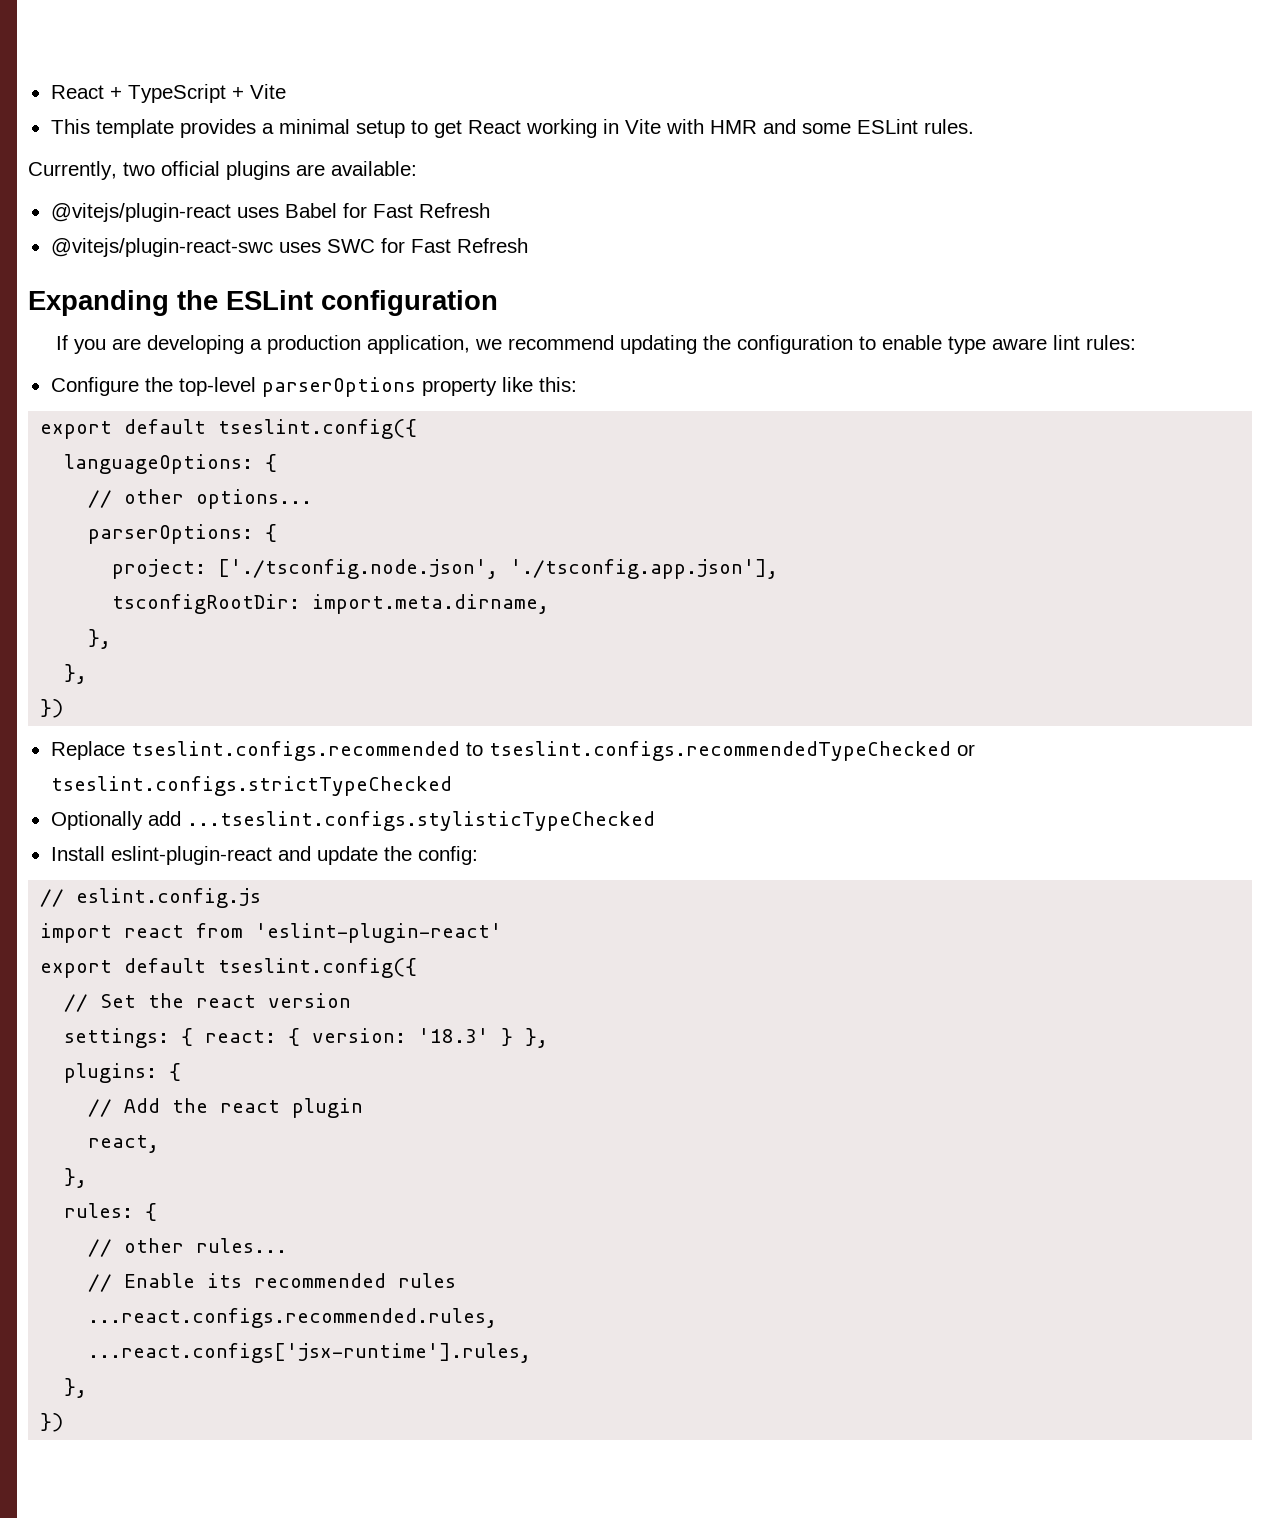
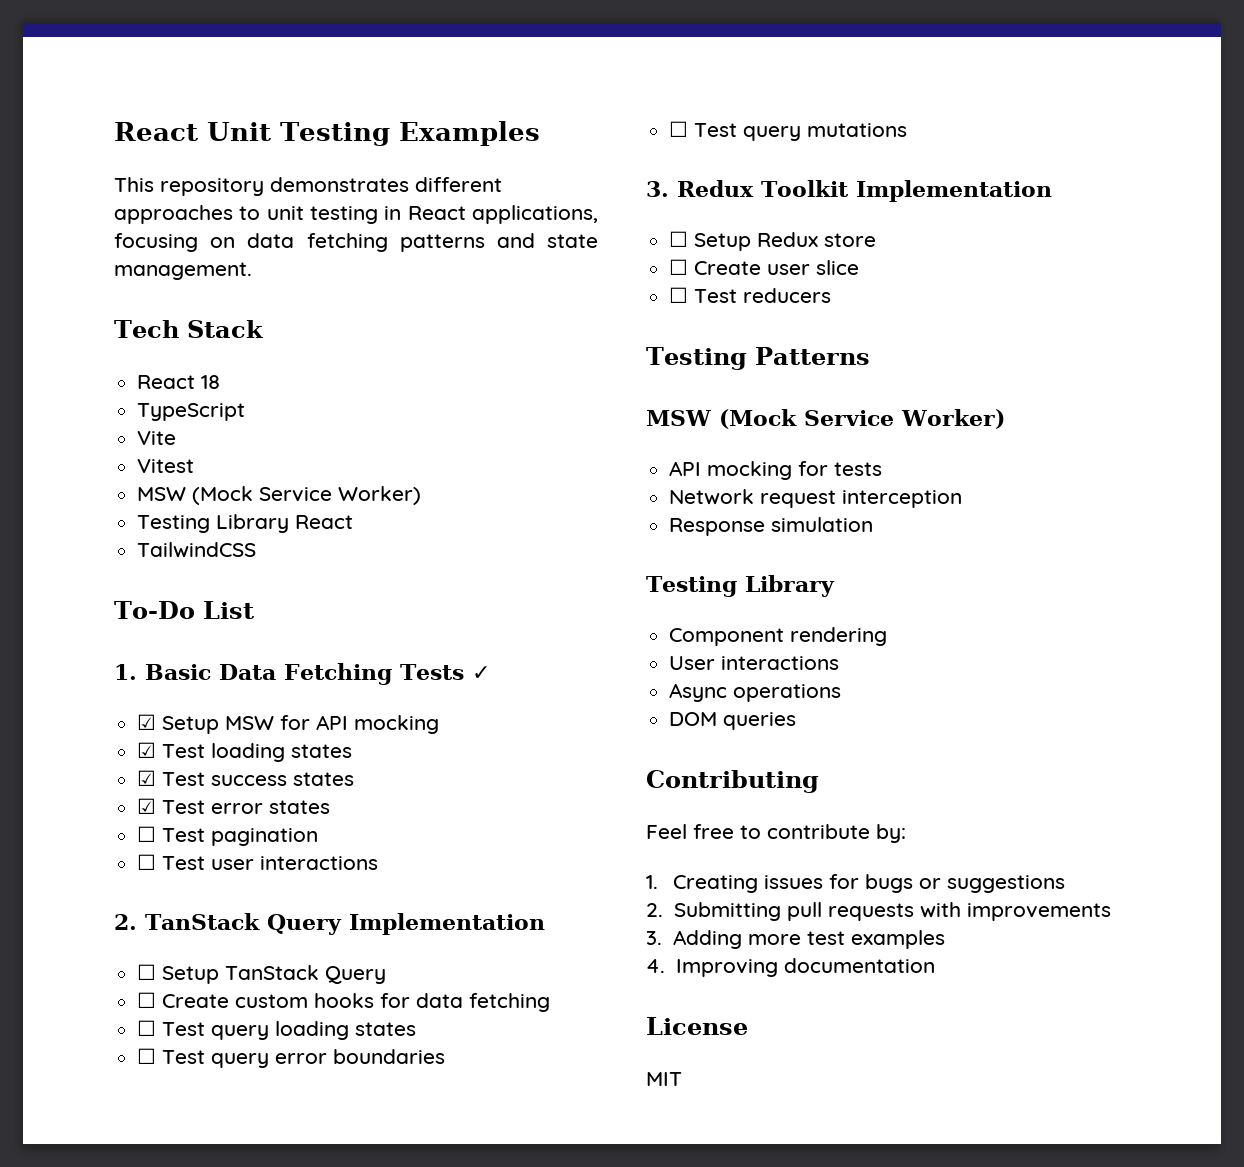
[50,85,122,99] React + -> [114,121,540,146] [114,177,502,196] [114,205,598,224] [114,233,598,252] [114,262,252,280] [114,320,264,338] [137,375,221,389] React Unit Testing Examples // This repository demonstrates different approaches to unit testing in React applications, focusing on data fetching patterns and state management. // Tech Stack // React 18 //
[231,87,244,99] + -> (246, 412) //
[50,119,974,138] [28,161,417,180] [50,203,490,222] [50,238,528,257] [28,290,498,316] [55,335,1136,354] [50,377,577,397] [40,419,418,439] [64,454,278,474] [88,489,313,509] [88,524,278,544] [112,559,779,579] [112,594,550,614] [88,629,112,649] [64,664,88,684] [40,699,64,718] [50,741,975,761] [50,776,452,796] [50,811,655,831] [50,846,478,865] [40,888,262,908] [40,923,503,943] [40,958,418,978] [64,993,352,1012] [64,1028,549,1048] [64,1063,182,1083] [88,1098,364,1118] [88,1135,160,1153] [64,1168,88,1188] [64,1203,158,1221] [88,1238,288,1257] [88,1273,457,1292] [88,1308,498,1328] [88,1343,532,1363] [64,1378,88,1398] [40,1413,64,1432] This template provides a minimal setup to get React working in Vite with HMR and some ESLint rules. // Currently, two official plugins are available: // @vitejs/plugin-react uses Babel for Fast Refresh // @vitejs/plugin-react-swc uses SWC for Fast Refresh // Expanding the ESLint configuration // If you are developing a production application, we recommend updating the configuration to enable type aware lint rules: // Configure the top-level parserOptions property like this: // export default tseslint.config({ // languageOptions: { // // other options... // parserOptions: { // project: ['./tsconfig.node.json', './tsconfig.app.json'], // tsconfigRootDir: import.meta.dirname, // }, // }, // }) // Replace tseslint.configs.recommended to tseslint.configs.recommendedTypeChecked or tseslint.configs.strictTypeChecked // Optionally add ...tseslint.configs.stylisticTypeChecked // Install eslint-plugin-react and update the config: // // eslint.config.js // import react from 'eslint-plugin-react' // export default tseslint.config({ // // Set the react version // settings: { react: { version: '18.3' } }, // plugins: { // // Add the react plugin // react, // }, // rules: { // // other rules... // // Enable its recommended rules // ...react.configs.recommended.rules, // ...react.configs['jsx-runtime'].rules, // }, // }) -> [137,459,195,473] [137,486,422,505] [137,514,354,533] [137,542,257,558] [114,601,254,619] [114,663,490,685] [137,714,440,734] [137,742,353,762] [137,770,355,786] [137,798,331,814] [137,826,319,846] [137,854,379,870] [114,913,545,935] [137,964,387,984] [137,992,551,1012] [137,1020,417,1040] [137,1048,446,1068] [669,121,908,141] [646,180,1052,202] [669,231,877,251] [669,259,860,275] [669,287,832,303] [646,347,870,370] [646,409,1005,429] [669,461,883,480] [669,489,963,508] [669,517,874,536] [646,575,835,597] [669,627,888,646] [669,656,840,670] [669,683,842,702] [669,712,797,730] [646,770,819,793] [646,824,906,843] [646,874,1065,893] [646,902,1111,921] [646,930,945,949] [646,958,935,977] [646,1017,748,1035] [646,1072,682,1086] Vitest // MSW (Mock Service Worker) // Testing Library React // TailwindCSS // To-Do List // 1. Basic Data Fetching Tests ✓ // ☑ Setup MSW for API mocking // ☑ Test loading states // ☑ Test success states // ☑ Test error states // ☐ Test pagination // ☐ Test user interactions // 2. TanStack Query Implementation // ☐ Setup TanStack Query // ☐ Create custom hooks for data fetching // ☐ Test query loading states // ☐ Test query error boundaries // ☐ Test query mutations // 3. Redux Toolkit Implementation // ☐ Setup Redux store // ☐ Create user slice // ☐ Test reducers // Testing Patterns // MSW (Mock Service Worker) // API mocking for tests // Network request interception // Response simulation // Testing Library // Component rendering // User interactions // Async operations // DOM queries // Contributing // Feel free to contribute by: // 1. Creating issues for bugs or suggestions // 2. Submitting pull requests with improvements // 3. Adding more test examples // 4. Improving documentation // License // MIT

